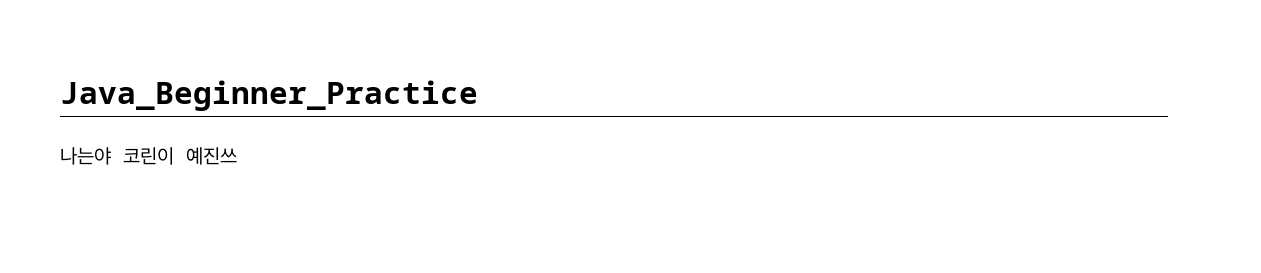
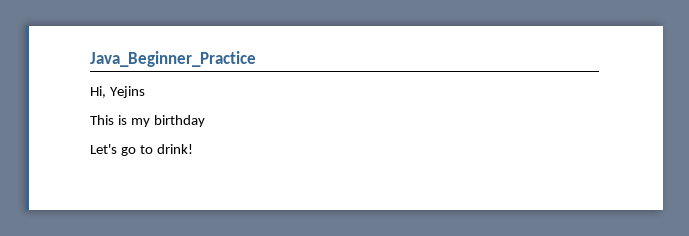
[60,147,237,165] 나는야 코린이 예진쓰 -> [90,86,145,98] [90,115,205,127] [90,144,193,156] Hi, Yejins // This is my birthday // Let's go to drink!

